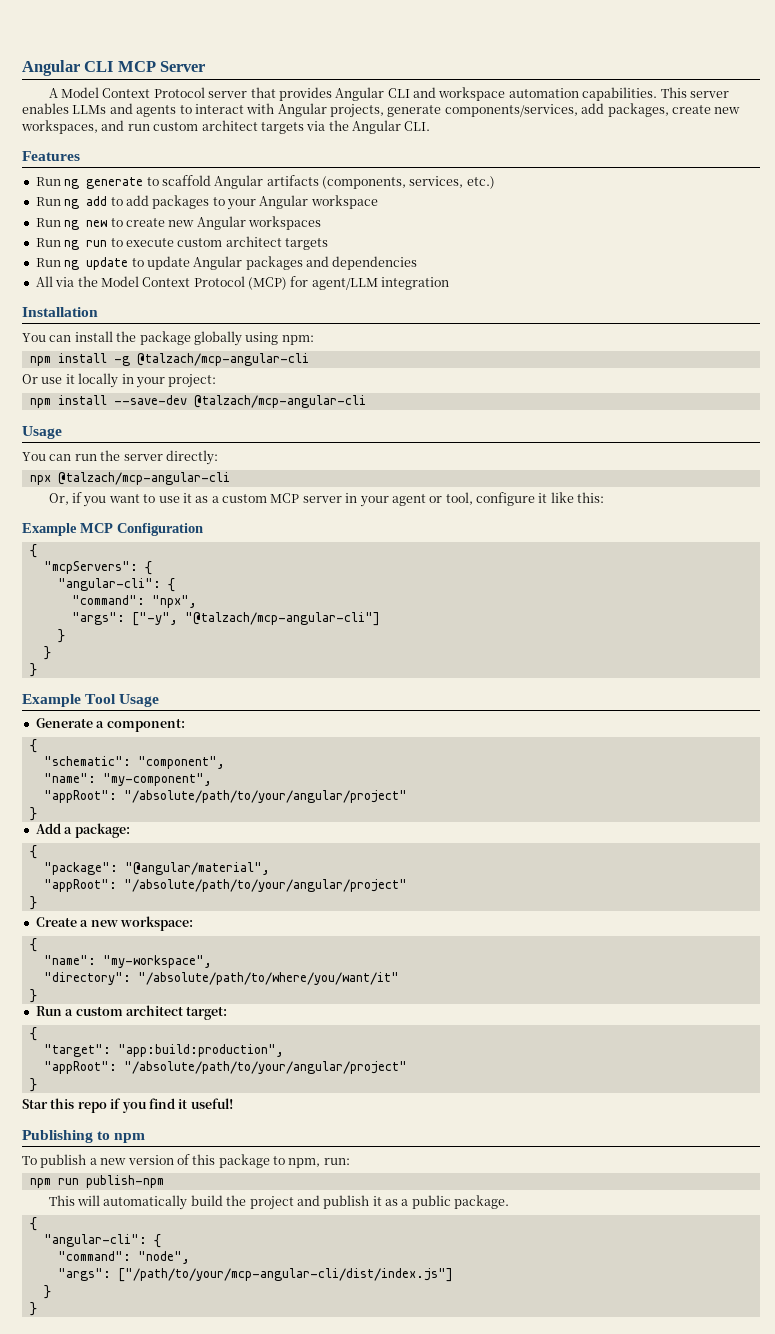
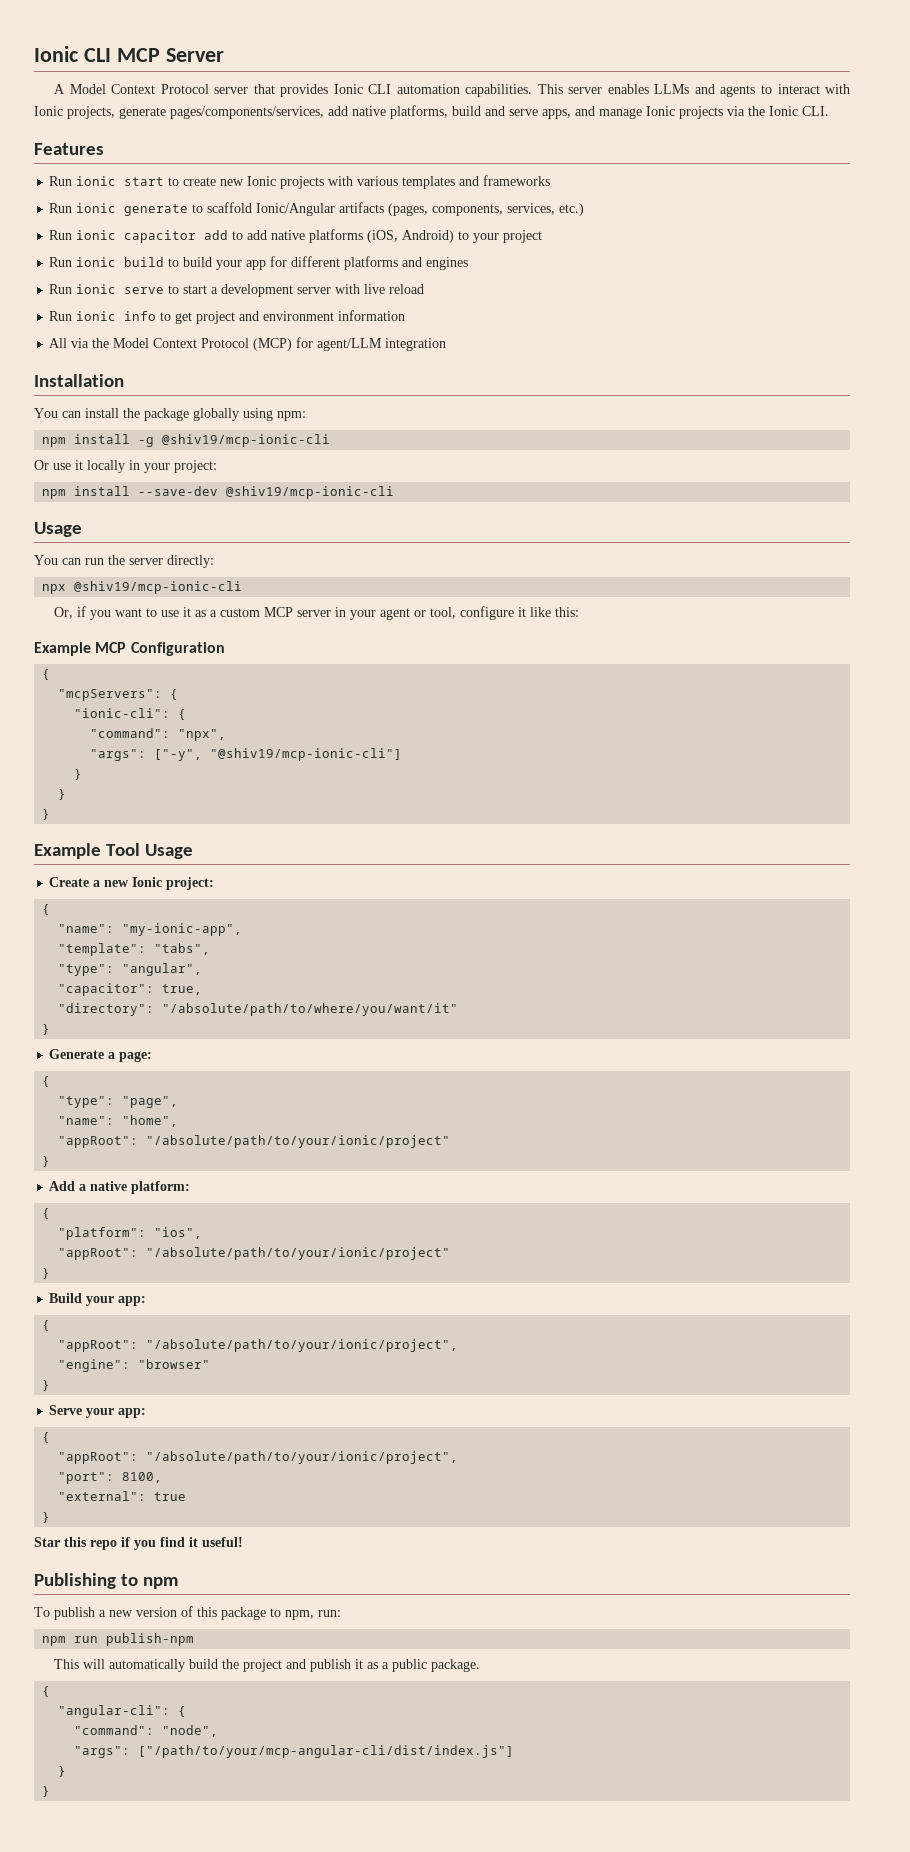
[22,60,80,76] Angular -> [34,46,78,62] Ionic
[335,87,506,101] Angular CLI and workspace -> [333,84,392,94] Ionic CLI
[277,103,327,117] Angular -> [34,106,63,116] Ionic
[444,103,741,117] [21,120,401,134] components/services, add packages, create new workspaces, and run custom architect targets via the Angular -> [170,105,798,119] pages/components/services, add native platforms, build and serve apps, and manage Ionic projects via the Ionic
[64,175,406,189] ng generate to scaffold Angular artifacts (components, -> [76,175,551,189] [49,202,504,216] ionic start to create new Ionic projects with various templates and frameworks // Run ionic generate to scaffold Ionic/Angular artifacts (pages, components,
[64,199,80,209] ng -> [76,230,197,243] ionic capacitor
[152,195,378,210] [35,216,321,230] [35,236,328,250] [35,256,418,270] packages to your Angular workspace // Run ng new to create new Angular workspaces // Run ng run to execute custom architect targets // Run ng update to update Angular packages and dependencies -> [271,229,543,243] [49,256,469,270] [49,284,425,297] [49,310,406,324] native platforms (iOS, Android) to your project // Run ionic build to build your app for different platforms and engines // Run ionic serve to start a development server with live reload // Run ionic info to get project and environment information
[136,353,309,366] @talzach/mcp-angular-cli -> [162,434,331,447] @shiv19/mcp-ionic-cli
[193,395,366,408] @talzach/mcp-angular-cli -> [226,486,395,499] @shiv19/mcp-ionic-cli
[57,472,230,485] @talzach/mcp-angular-cli -> [74,581,243,594] @shiv19/mcp-ionic-cli
[57,578,161,591] "angular-cli": -> [74,708,171,718] "ionic-cli":
[184,612,380,626] "@talzach/mcp-angular-cli"] -> [210,748,403,761] "@shiv19/mcp-ionic-cli"]
[35,718,185,732] [29,739,37,753] [43,756,225,769] [43,773,212,786] [43,790,407,803] [29,807,37,821] [35,823,130,838] [29,845,37,859] [43,862,270,875] [43,879,407,892] [29,896,37,910] // Generate a component: // { // "schematic": "component", // "name": "my-component", // "appRoot": "/absolute/path/to/your/angular/project" // } // Add a package: // { // "package": "@angular/material", // "appRoot": "/absolute/path/to/your/angular/project" // } -> (194, 851) none
[119,916,193,931] workspace: -> [132,877,215,890] Ionic project:
[102,955,212,968] [43,972,399,985] [29,989,37,1003] [35,1005,228,1020] [29,1027,37,1041] [43,1044,284,1057] [43,1061,407,1074] "my-workspace", // "directory": "/absolute/path/to/where/you/want/it" // } // Run a custom architect target: // { // "target": "app:build:production", // "appRoot": "/absolute/path/to/your/angular/project" -> [122,923,243,936] [58,943,211,956] [58,963,203,976] [58,983,203,996] [58,1003,459,1016] [42,1024,51,1035] [49,1049,153,1062] [42,1076,51,1087] [58,1096,179,1108] [58,1115,179,1127] [58,1135,451,1148] [42,1156,51,1167] [49,1181,191,1194] [42,1208,51,1219] [58,1227,203,1240] [58,1247,451,1260] [42,1268,51,1279] [49,1293,147,1306] [42,1320,51,1331] [58,1339,459,1352] [58,1359,211,1372] [42,1380,51,1391] [49,1405,147,1418] [42,1432,51,1443] [58,1451,459,1464] [58,1472,163,1484] [58,1491,187,1501] "my-ionic-app", // "template": "tabs", // "type": "angular", // "capacitor": true, // "directory": "/absolute/path/to/where/you/want/it" // } // Generate a page: // { // "type": "page", // "name": "home", // "appRoot": "/absolute/path/to/your/ionic/project" // } // Add a native platform: // { // "platform": "ios", // "appRoot": "/absolute/path/to/your/ionic/project" // } // Build your app: // { // "appRoot": "/absolute/path/to/your/ionic/project", // "engine": "browser" // } // Serve your app: // { // "appRoot": "/absolute/path/to/your/ionic/project", // "port": 8100, // "external": true

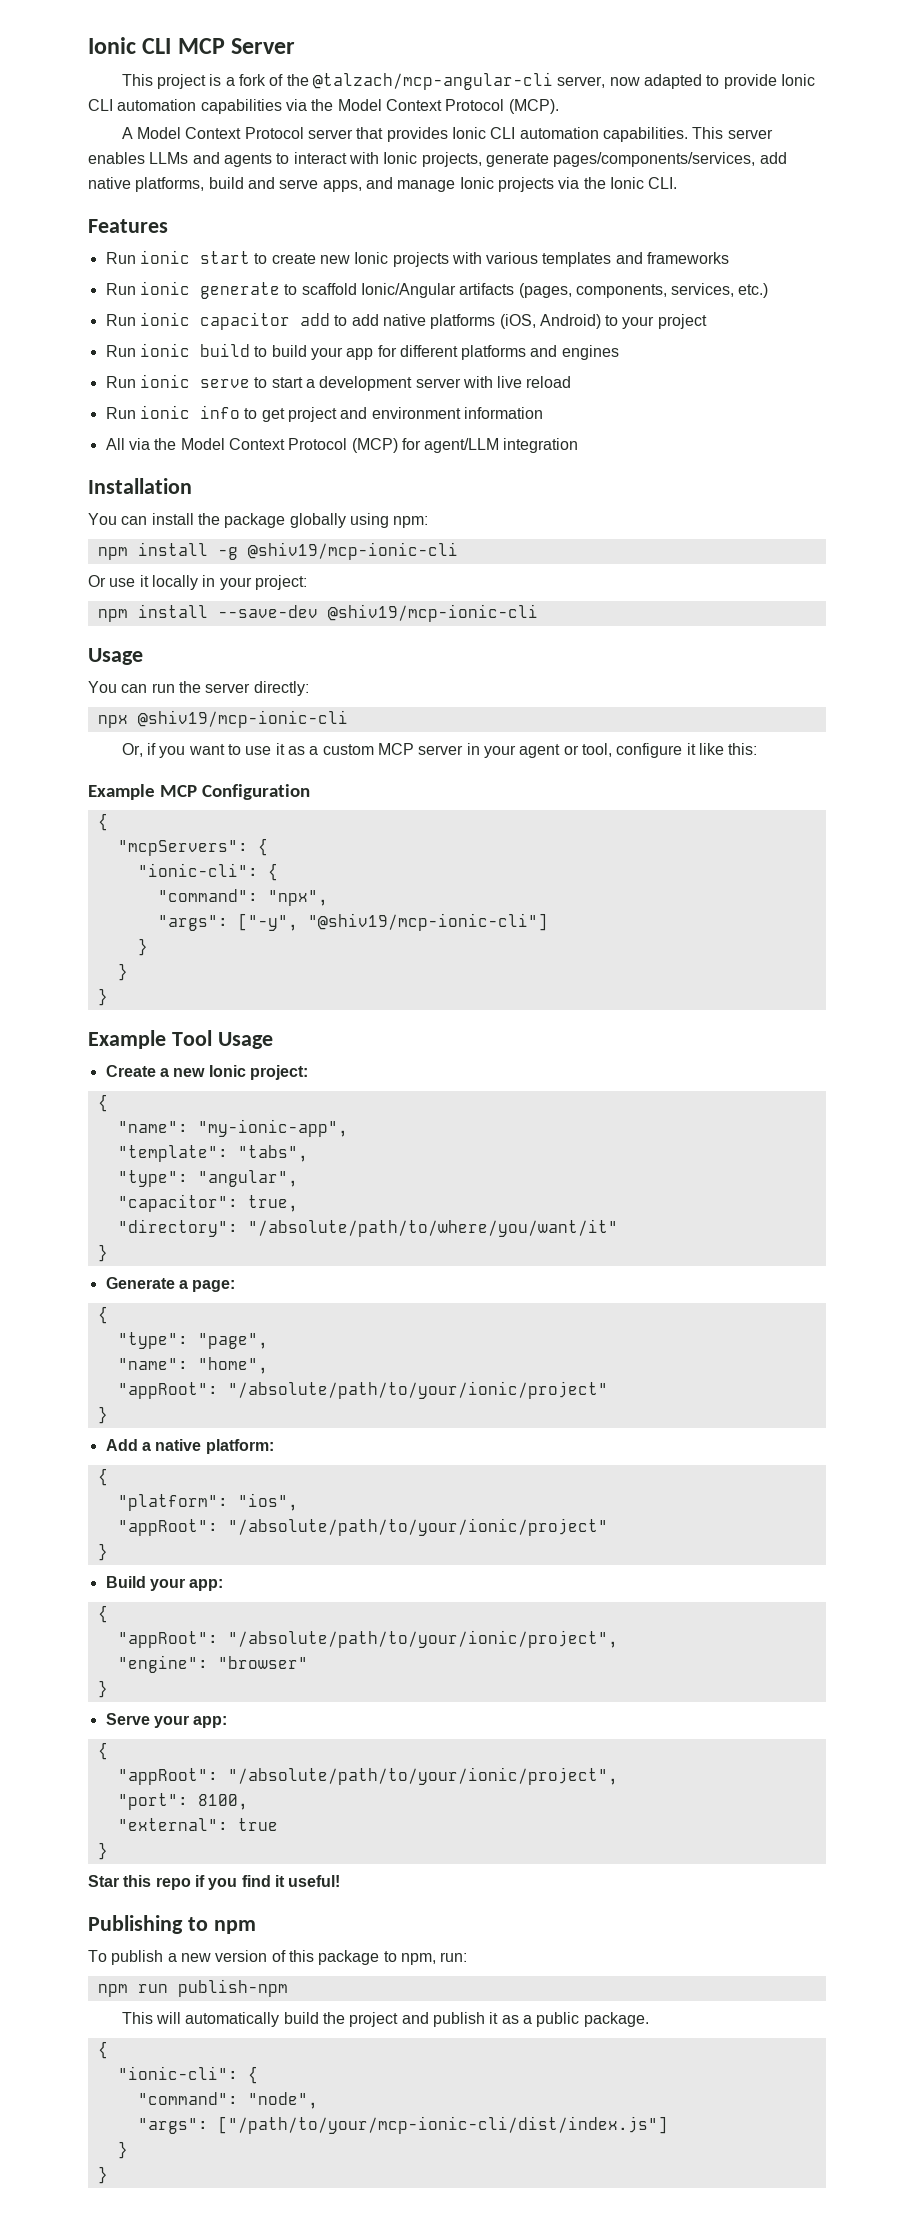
(224, 55) none -> [121,72,815,90] [88,99,559,114] // This project is a fork of the @talzach/mcp-angular-cli server, now adapted to provide Ionic CLI automation capabilities via the Model Context Protocol (MCP).
[58,1705,171,1718] "angular-cli": -> [117,2066,238,2080] "ionic-cli":
[138,1745,515,1758] ["/path/to/your/mcp-angular-cli/dist/index.js"] -> [217,2116,668,2134] ["/path/to/your/mcp-ionic-cli/dist/index.js"]

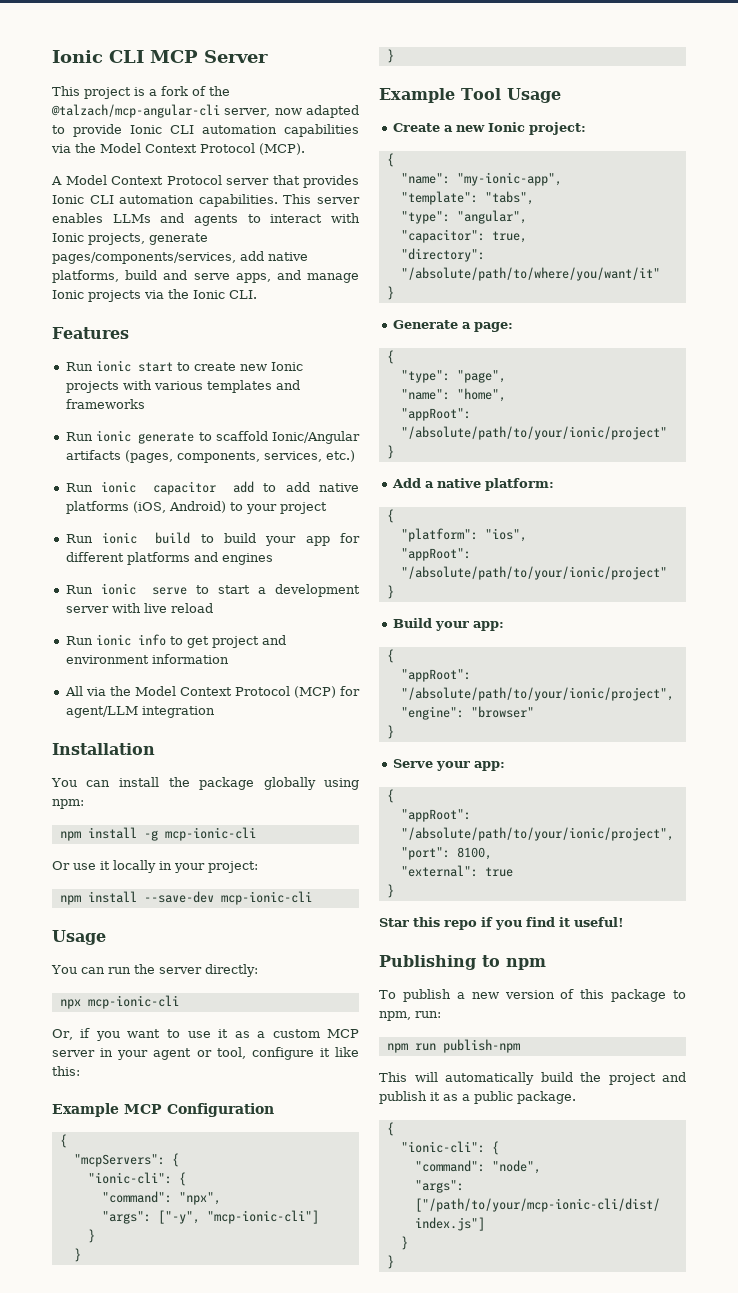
[247,542,458,560] @shiv19/mcp-ionic-cli -> [164,827,256,841] mcp-ionic-cli
[327,604,538,622] @shiv19/mcp-ionic-cli -> [220,891,312,905] mcp-ionic-cli
[137,710,348,728] @shiv19/mcp-ionic-cli -> [87,995,179,1009] mcp-ionic-cli
[307,913,548,931] "@shiv19/mcp-ionic-cli"] -> [206,1210,319,1224] "mcp-ionic-cli"]

